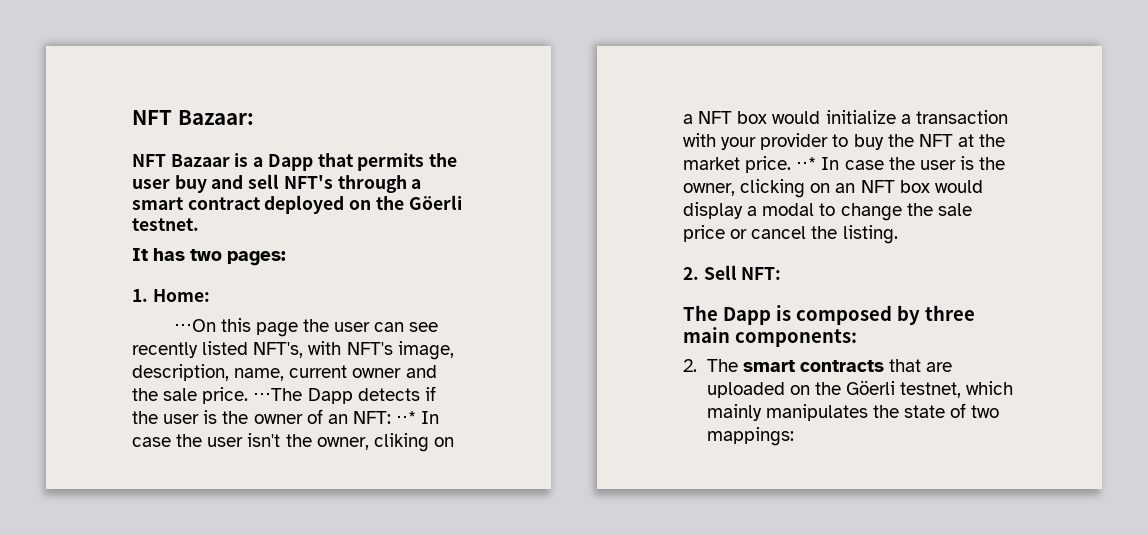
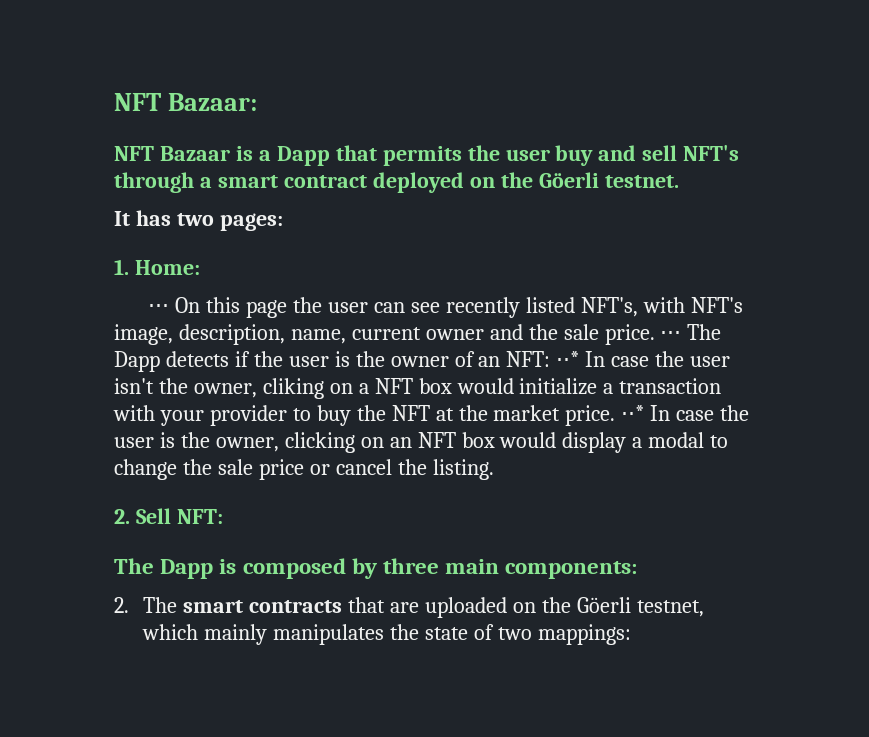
[173,319,216,332] ⋅⋅⋅On -> [148,297,201,313] ⋅⋅⋅ On
[253,388,303,401] ⋅⋅⋅The -> [660,324,722,340] ⋅⋅⋅ The

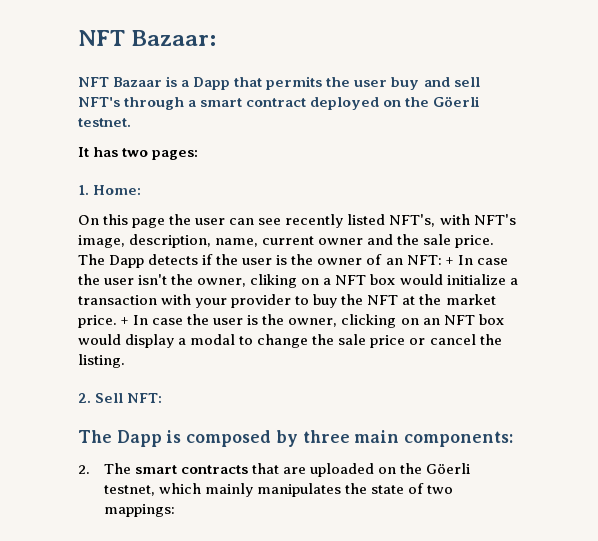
[148,304,170,313] ⋅⋅⋅ -> (142, 190) none
[660,331,682,340] ⋅⋅⋅ -> (495, 241) none
[556,351,580,367] ⋅⋅* -> [445,257,454,265] +
[621,405,645,421] ⋅⋅* -> [121,317,130,325] +

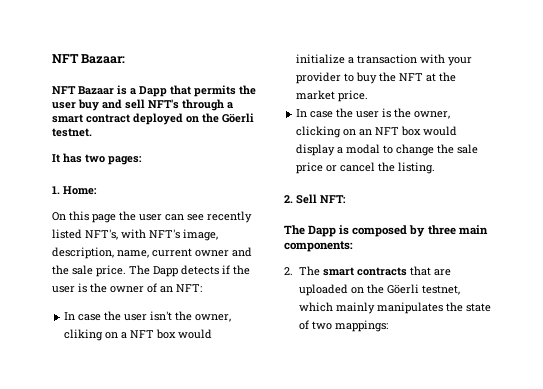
[445,257,454,265] + -> (202, 288) //
[121,317,130,325] + -> (369, 96) //

